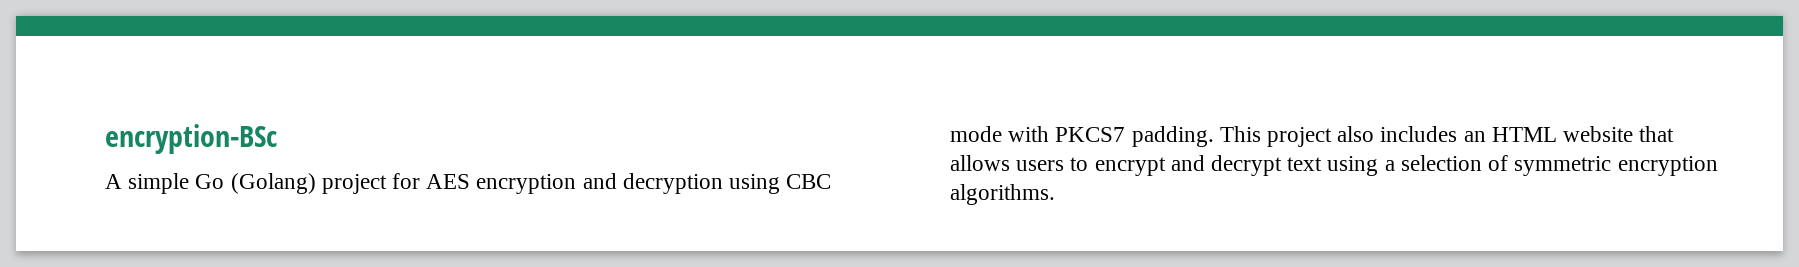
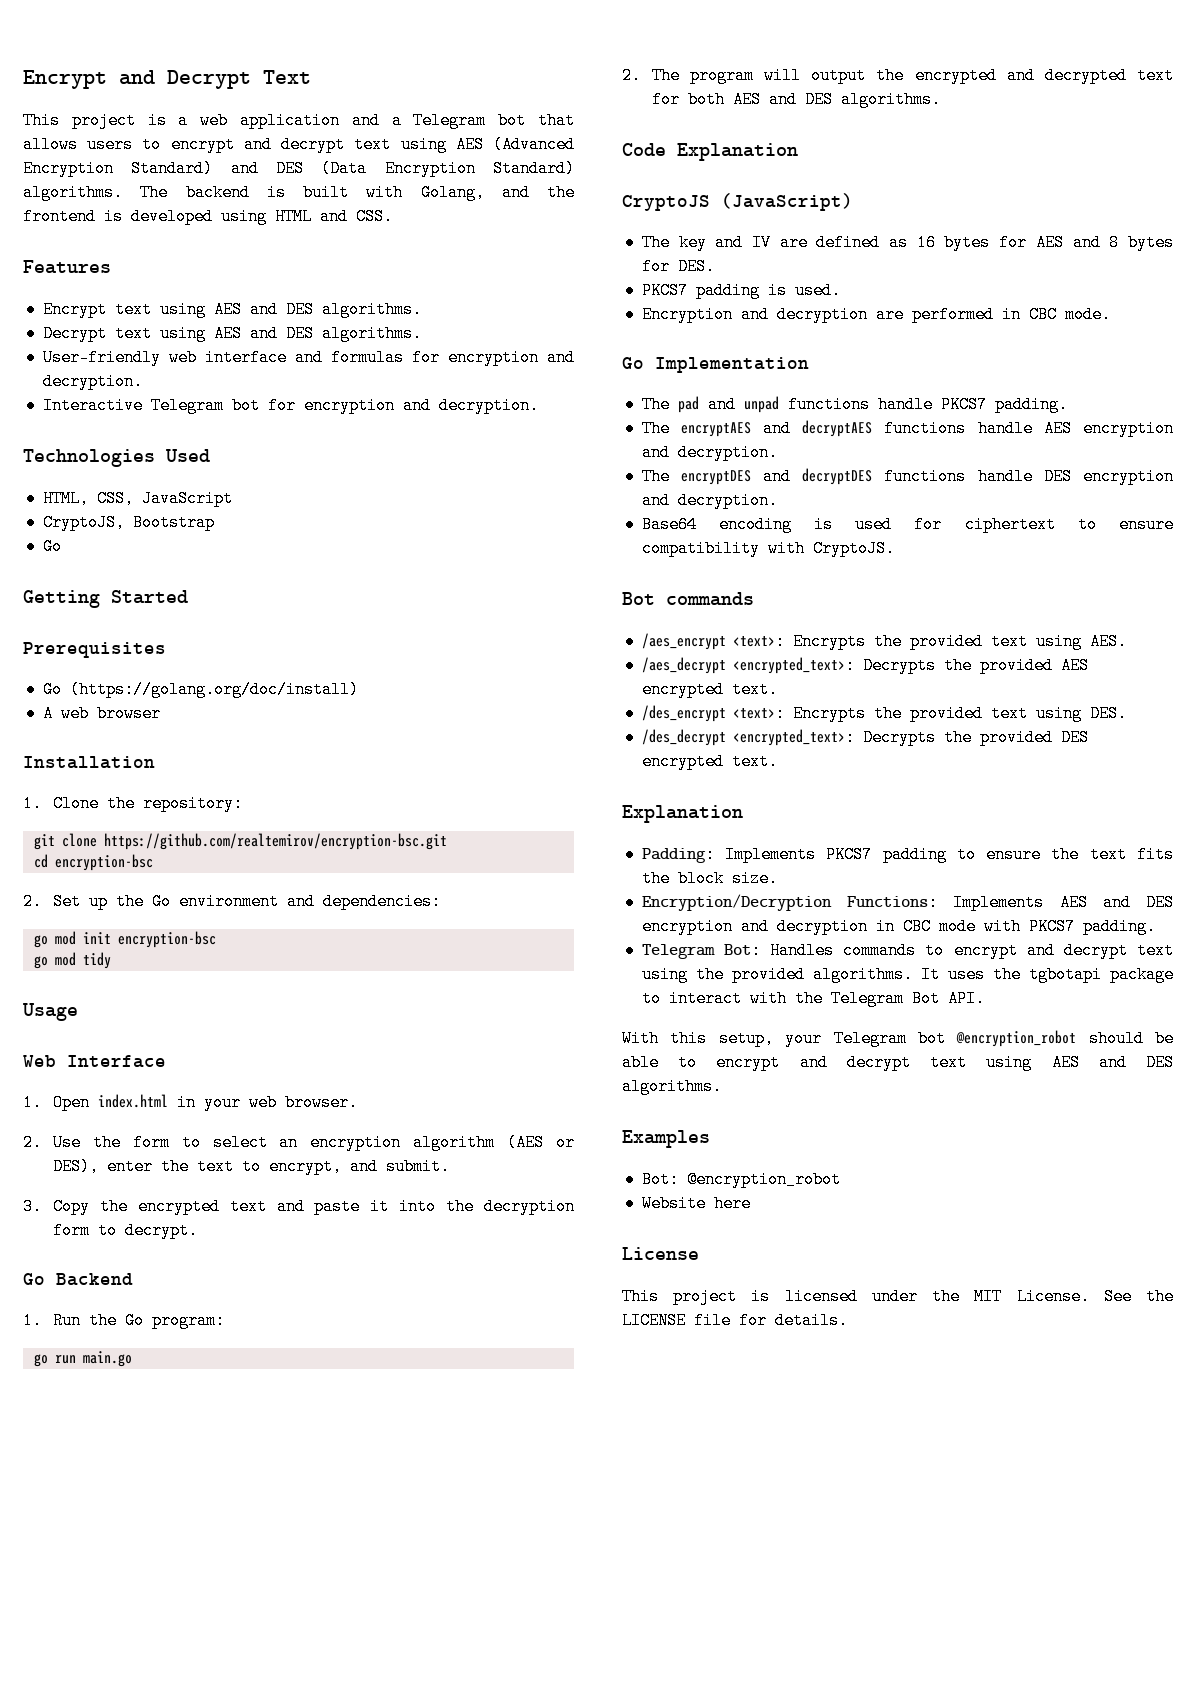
[105,124,277,154] [105,173,832,194] [950,126,1634,147] encryption-BSc // A simple Go (Golang) project for AES encryption and decryption using CBC mode with PKCS7 padding. This project also includes an HTML website -> [23,70,311,89] [23,112,527,129] Encrypt and Decrypt Text // This project is a web application and a Telegram bot
[1384,155,1718,176] [950,184,1055,205] a selection of symmetric encryption algorithms. -> [455,136,575,153] [23,160,575,177] [23,184,575,201] [23,208,393,225] [23,260,111,274] [42,301,422,318] [42,325,422,342] [42,349,575,366] [42,373,143,390] [42,397,539,414] [23,449,210,467] [42,490,233,507] [42,514,215,531] [42,538,62,555] [23,590,188,608] [23,642,166,658] [42,681,359,698] [42,705,161,722] [23,756,155,769] [23,795,243,812] [33,833,447,850] [33,854,153,871] [23,893,441,910] [33,931,216,948] [33,952,111,969] [22,1003,78,1021] [23,1055,166,1068] [23,1094,358,1111] [23,1134,575,1151] [52,1158,450,1175] [23,1198,575,1215] [52,1222,198,1239] [23,1273,133,1286] [23,1312,225,1329] [33,1351,132,1367] [622,67,1174,84] [651,91,941,108] [622,143,798,161] [622,193,853,211] [641,234,1174,251] [641,258,715,275] [641,282,841,299] [641,306,1111,323] [622,357,809,373] [641,396,1068,413] [641,420,1174,437] [641,444,778,461] [641,468,1174,485] [641,492,778,509] [641,516,1174,533] [641,540,895,557] [622,592,754,606] [641,633,1127,650] [641,657,1089,674] [641,681,778,698] [641,705,1127,722] [641,729,1089,746] [641,753,778,770] [622,805,743,823] [641,846,1174,863] [641,870,778,887] [641,894,1174,911] [641,918,1156,935] [641,942,1174,959] [641,966,1174,983] [641,990,985,1007] [622,1030,1174,1047] [622,1054,1174,1071] [622,1078,722,1095] [622,1130,710,1148] [641,1171,841,1188] [641,1195,751,1212] [622,1247,699,1260] [622,1288,1174,1305] [622,1312,848,1329] AES (Advanced Encryption Standard) and DES (Data Encryption Standard) algorithms. The backend is built with Golang, and the frontend is developed using HTML and CSS. // Features // Encrypt text using AES and DES algorithms. // Decrypt text using AES and DES algorithms. // User-friendly web interface and formulas for encryption and decryption. // Interactive Telegram bot for encryption and decryption. // Technologies Used // HTML, CSS, JavaScript // CryptoJS, Bootstrap // Go // Getting Started // Prerequisites // Go (https://golang.org/doc/install) // A web browser // Installation // 1. Clone the repository: // git clone https://github.com/realtemirov/encryption-bsc.git // cd encryption-bsc // 2. Set up the Go environment and dependencies: // go mod init encryption-bsc // go mod tidy // Usage // Web Interface // 1. Open index.html in your web browser. // 2. Use the form to select an encryption algorithm (AES or DES), enter the text to encrypt, and submit. // 3. Copy the encrypted text and paste it into the decryption form to decrypt. // Go Backend // 1. Run the Go program: // go run main.go // 2. The program will output the encrypted and decrypted text for both AES and DES algorithms. // Code Explanation // CryptoJS (JavaScript) // The key and IV are defined as 16 bytes for AES and 8 bytes for DES. // PKCS7 padding is used. // Encryption and decryption are performed in CBC mode. // Go Implementation // The pad and unpad functions handle PKCS7 padding. // The encryptAES and decryptAES functions handle AES encryption and decryption. // The encryptDES and decryptDES functions handle DES encryption and decryption. // Base64 encoding is used for ciphertext to ensure compatibility with CryptoJS. // Bot commands // /aes_encrypt <text>: Encrypts the provided text using AES. // /aes_decrypt <encrypted_text>: Decrypts the provided AES encrypted text. // /des_encrypt <text>: Encrypts the provided text using DES. // /des_decrypt <encrypted_text>: Decrypts the provided DES encrypted text. // Explanation // Padding: Implements PKCS7 padding to ensure the text fits the block size. // Encryption/Decryption Functions: Implements AES and DES encryption and decryption in CBC mode with PKCS7 padding. // Telegram Bot: Handles commands to encrypt and decrypt text using the provided algorithms. It uses the tgbotapi package to interact with the Telegram Bot API. // With this setup, your Telegram bot @encryption_robot should be able to encrypt and decrypt text using AES and DES algorithms. // Examples // Bot: @encryption_robot // Website here // License // This project is licensed under the MIT License. See the LICENSE file for details.

